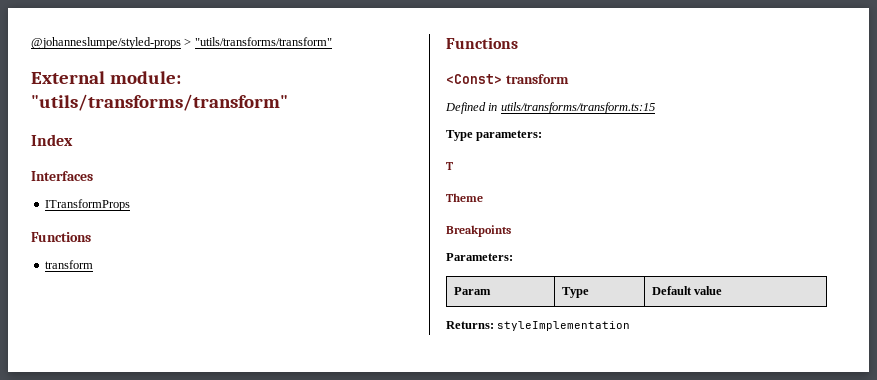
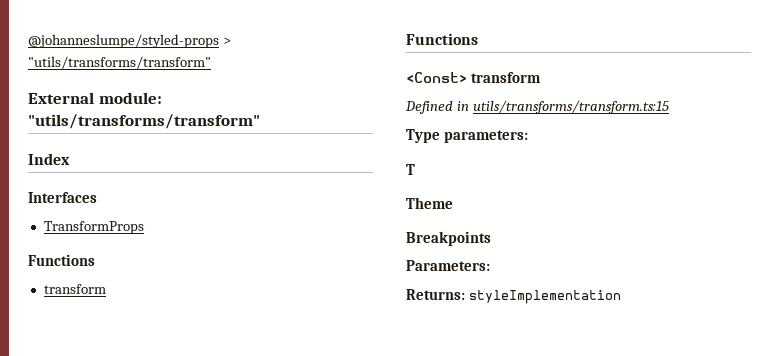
[44,199,130,211] ITransformProps -> [43,221,144,234] TransformProps
[453,287,491,295] [561,287,589,298] [651,286,723,295] // Param | Type | Default value -> (490, 265) none

